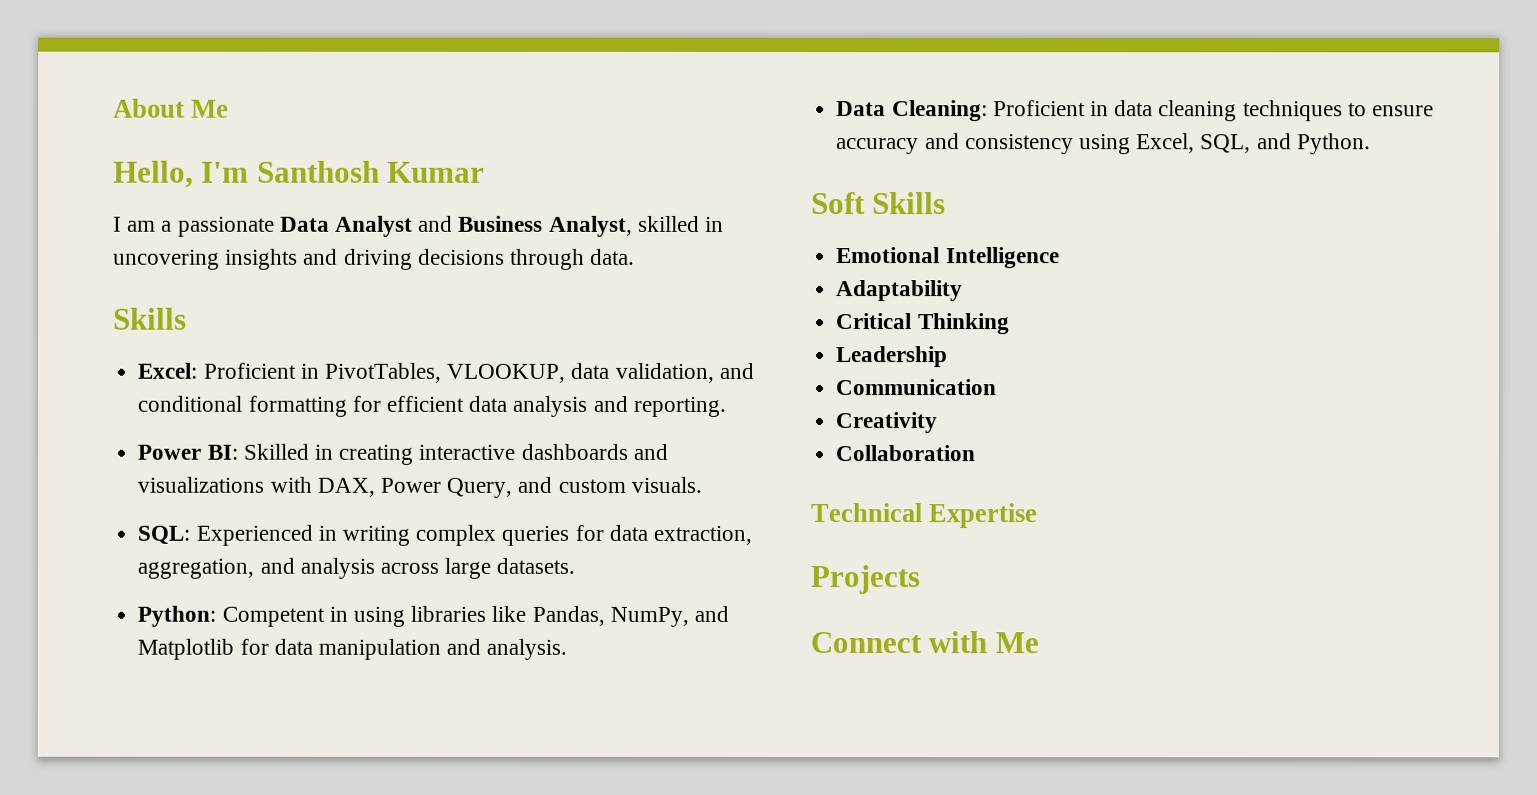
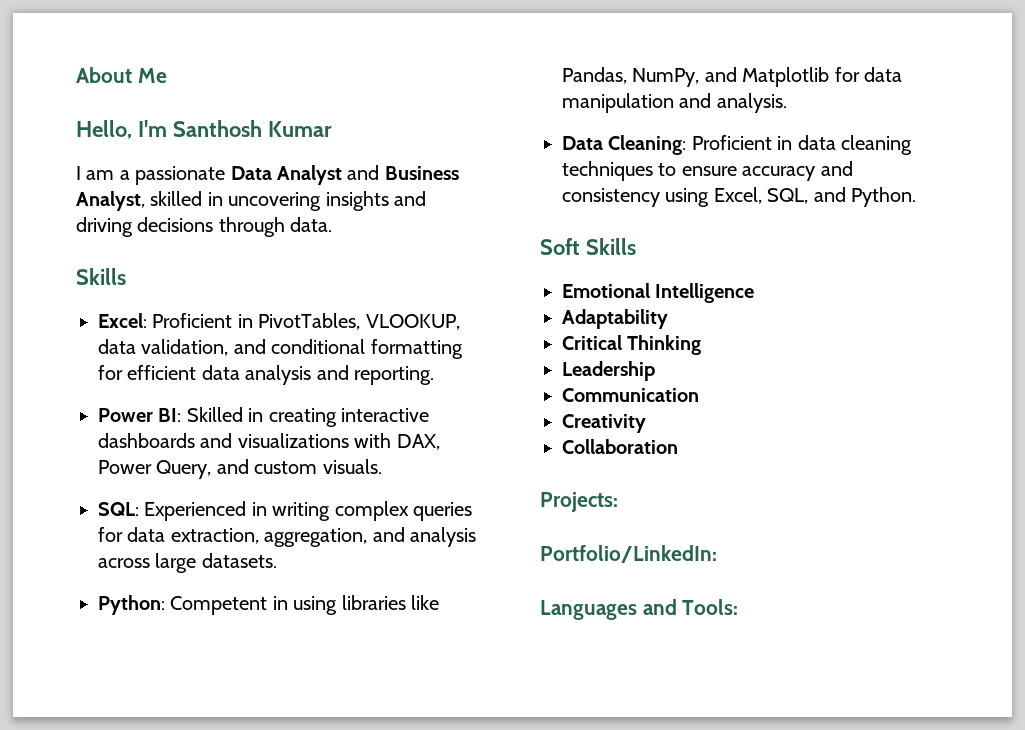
[810,503,1038,529] [810,565,920,595] [810,631,1039,654] Technical Expertise // Projects // Connect with Me -> [540,492,618,512] [540,545,717,563] [540,599,739,620] Projects: // Portfolio/LinkedIn: // Languages and Tools:

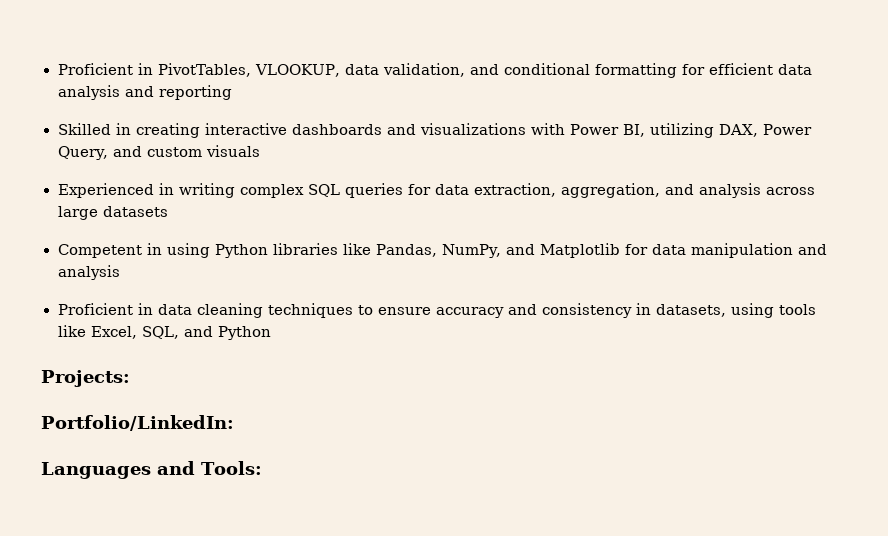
[76,67,167,83] [76,120,332,139] [76,165,459,185] [76,191,426,211] [76,217,333,237] [76,268,126,285] [98,313,147,328] About Me // Hello, I'm Santhosh Kumar // I am a passionate Data Analyst and Business Analyst, skilled in uncovering insights and driving decisions through data. // Skills // Excel: -> (57, 69) none
[354,366,434,385] [98,408,182,422] reporting. // Power BI: -> [158,85,232,100] reporting //
(392, 440) none -> [569,123,714,138] Power BI, utilizing
[322,459,382,474] [98,502,139,516] visuals. // SQL: -> [206,145,261,157] visuals //
(409, 511) none -> [307,184,340,197] SQL
[201,553,277,568] [98,595,165,615] datasets. // Python: -> [102,206,168,217] datasets //
(338, 605) none -> [214,244,268,258] Python
[716,93,787,113] [562,135,687,155] analysis. // Data Cleaning: -> [57,265,120,280] analysis //
[665,187,916,207] [540,238,636,255] [562,283,755,303] [562,309,668,329] [562,335,702,355] [562,361,655,381] [562,388,699,402] [562,414,646,433] [562,439,678,454] using Excel, SQL, and Python. // Soft Skills // Emotional Intelligence // Adaptability // Critical Thinking // Leadership // Communication // Creativity // Collaboration -> [635,303,816,318] [57,325,271,340] in datasets, using tools like Excel, SQL, and Python

